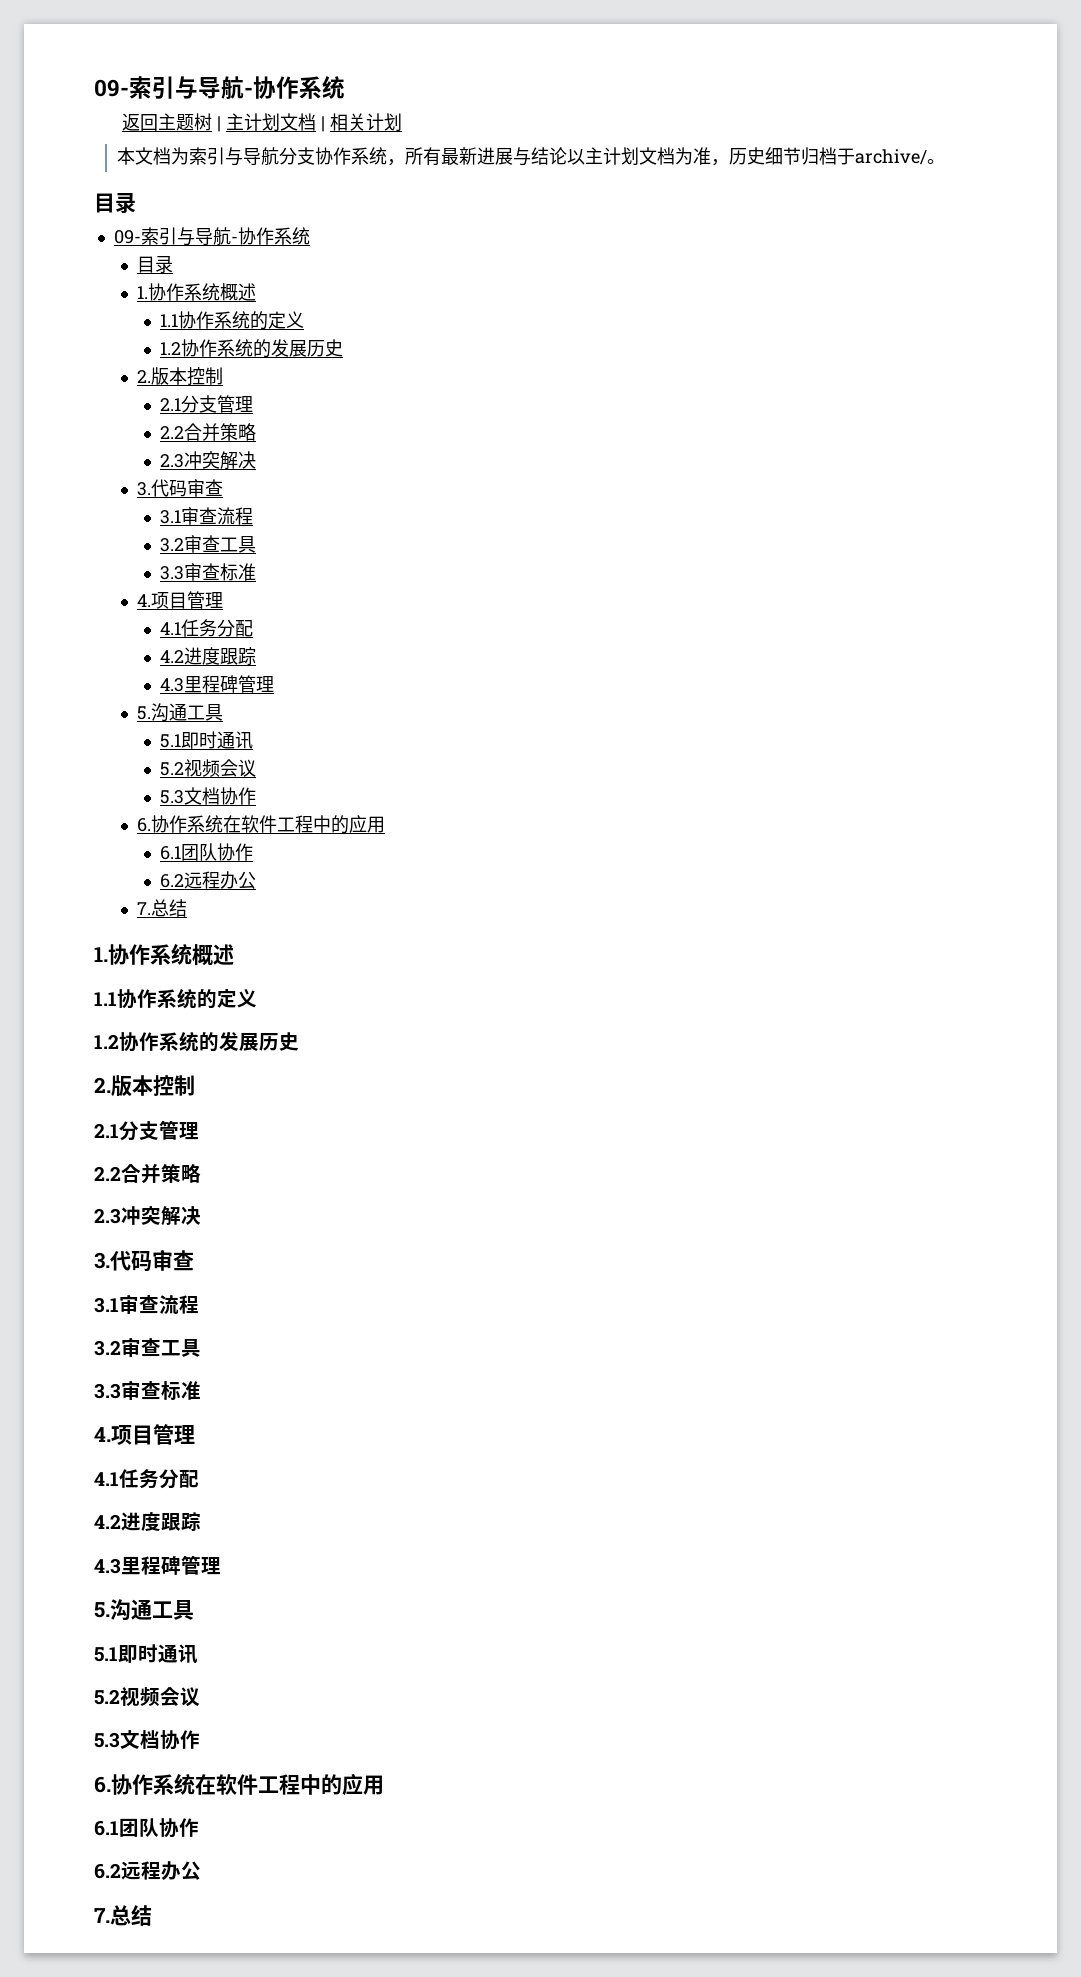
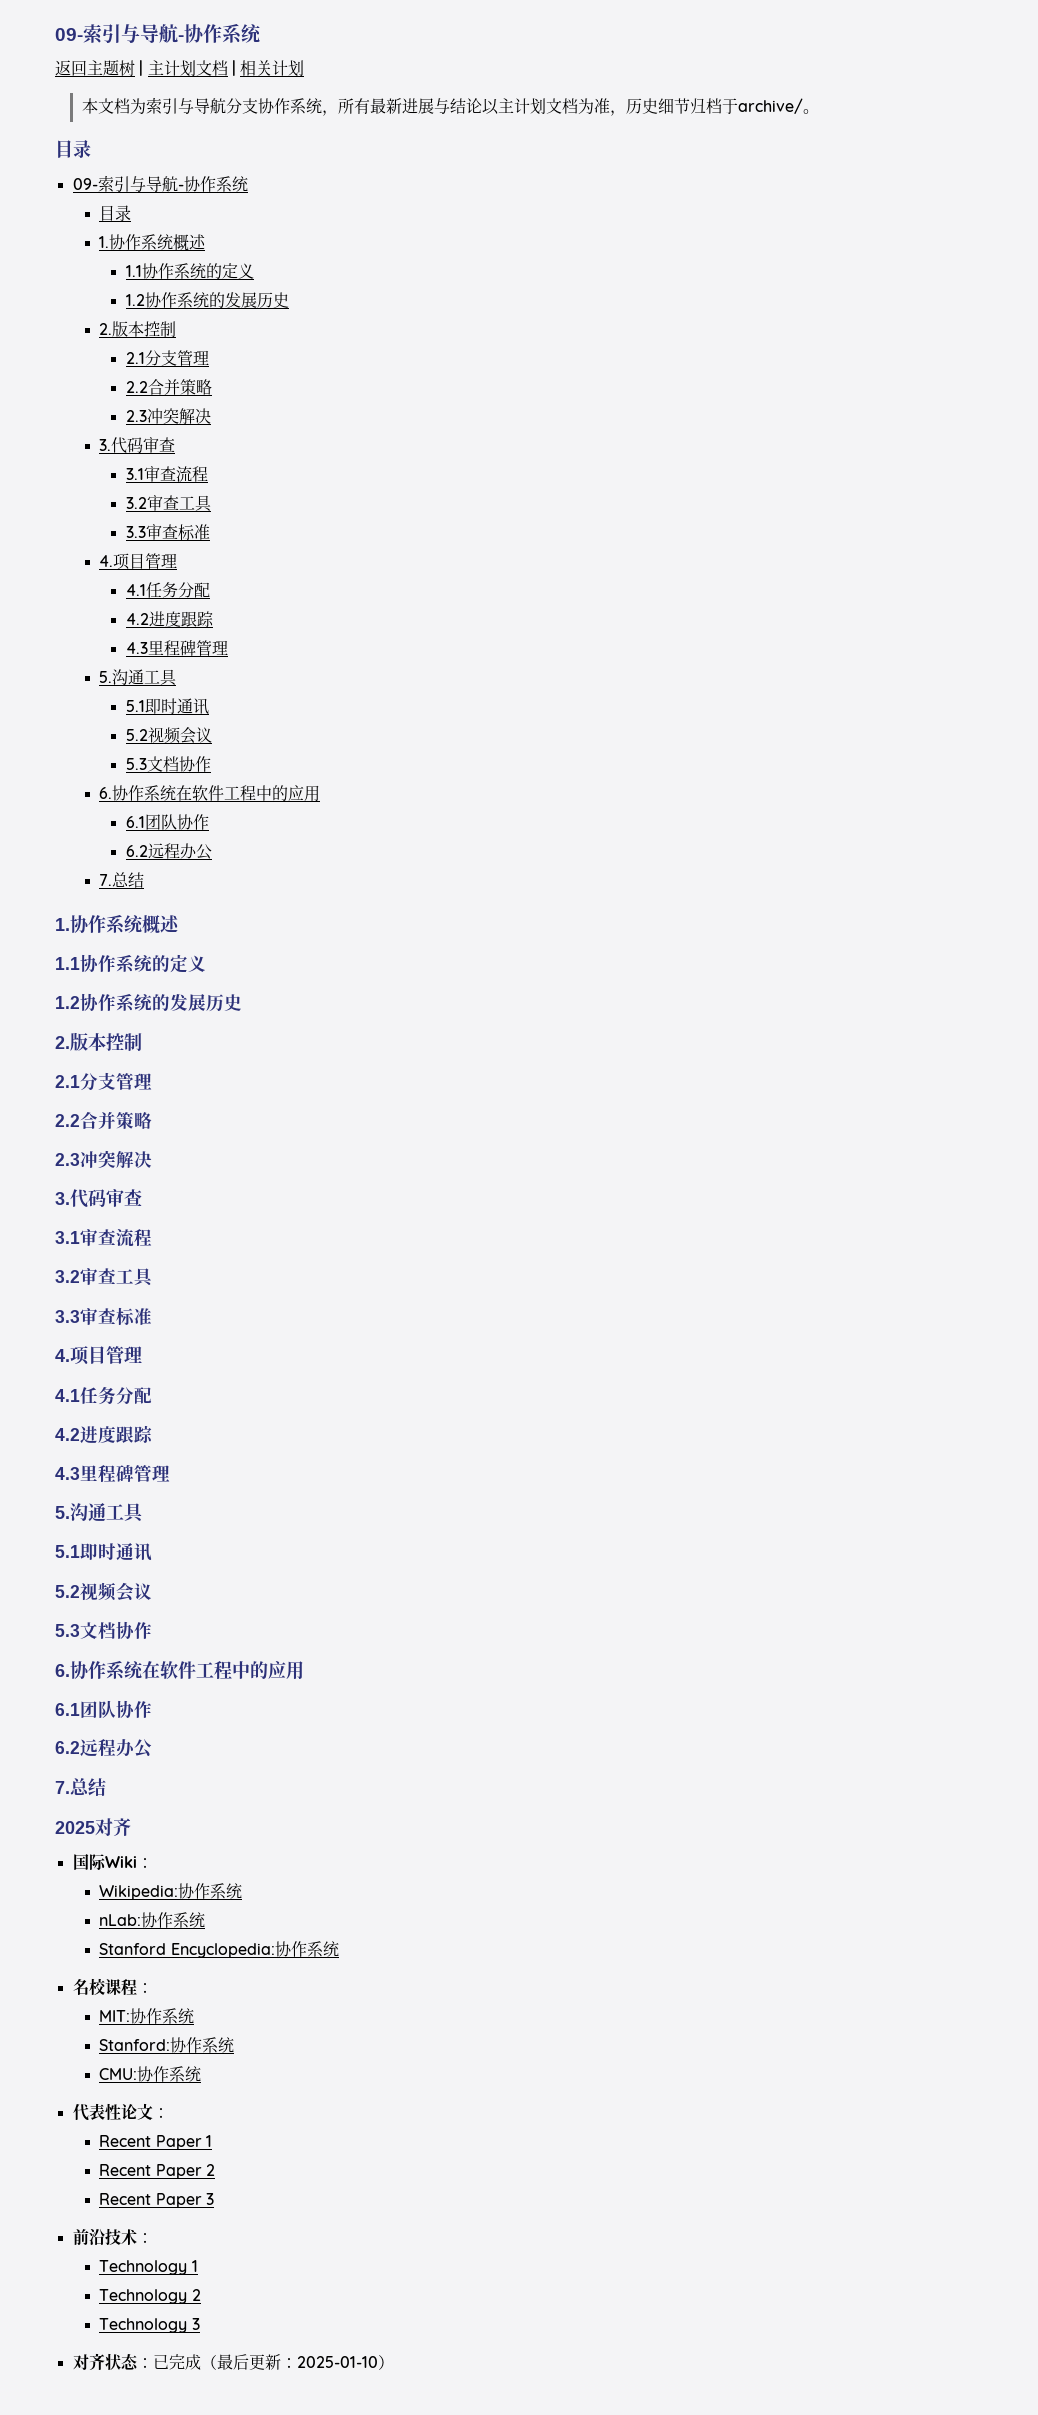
(152, 1915) none -> [55,1818,131,1836] [72,1854,153,1870] [99,1883,243,1900] [99,1912,206,1928] [99,1941,339,1958] [72,1978,153,1996] [99,2008,195,2024] [99,2037,235,2053] [99,2066,202,2082] [72,2103,169,2121] [99,2135,212,2150] [99,2164,215,2179] [99,2193,214,2208] [72,2228,153,2246] [99,2260,198,2275] [99,2289,201,2304] [99,2318,200,2333] [72,2353,394,2371] // 2025对齐 // 国际Wiki： // Wikipedia:协作系统 // nLab:协作系统 // Stanford Encyclopedia:协作系统 // 名校课程： // MIT:协作系统 // Stanford:协作系统 // CMU:协作系统 // 代表性论文： // Recent Paper 1 // Recent Paper 2 // Recent Paper 3 // 前沿技术： // Technology 1 // Technology 2 // Technology 3 // 对齐状态：已完成（最后更新：2025-01-10）

